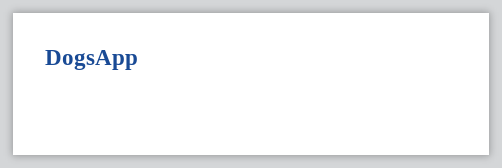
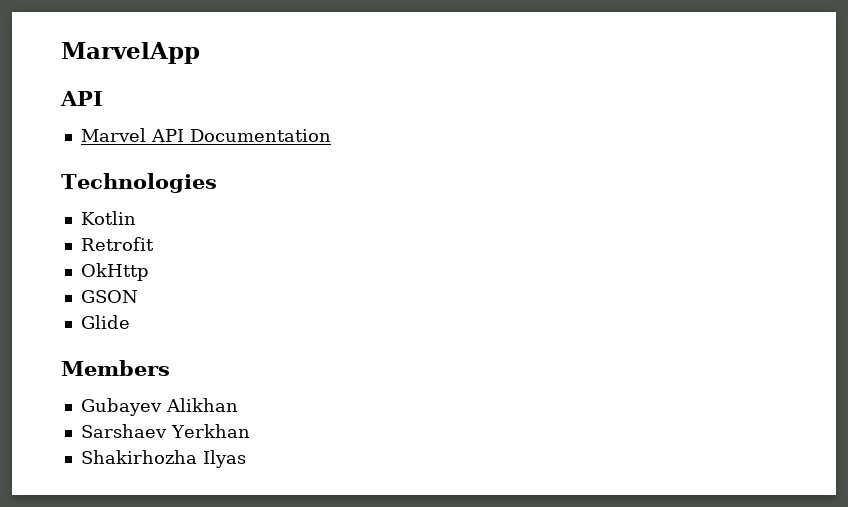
[45,50,138,70] DogsApp -> [61,42,200,64] [60,91,103,106] [80,128,331,142] [61,173,217,193] [80,211,136,225] [80,237,154,251] [80,263,149,281] [80,290,138,303] [80,315,130,329] [61,360,170,376] [80,398,238,416] [80,424,250,438] [80,450,246,468] MarvelApp // API // Marvel API Documentation // Technologies // Kotlin // Retrofit // OkHttp // GSON // Glide // Members // Gubayev Alikhan // Sarshaev Yerkhan // Shakirhozha Ilyas

